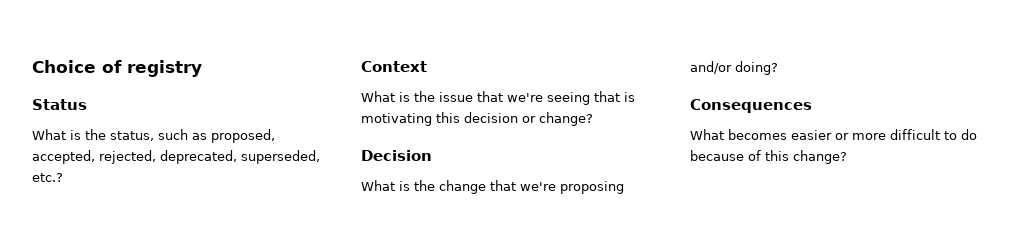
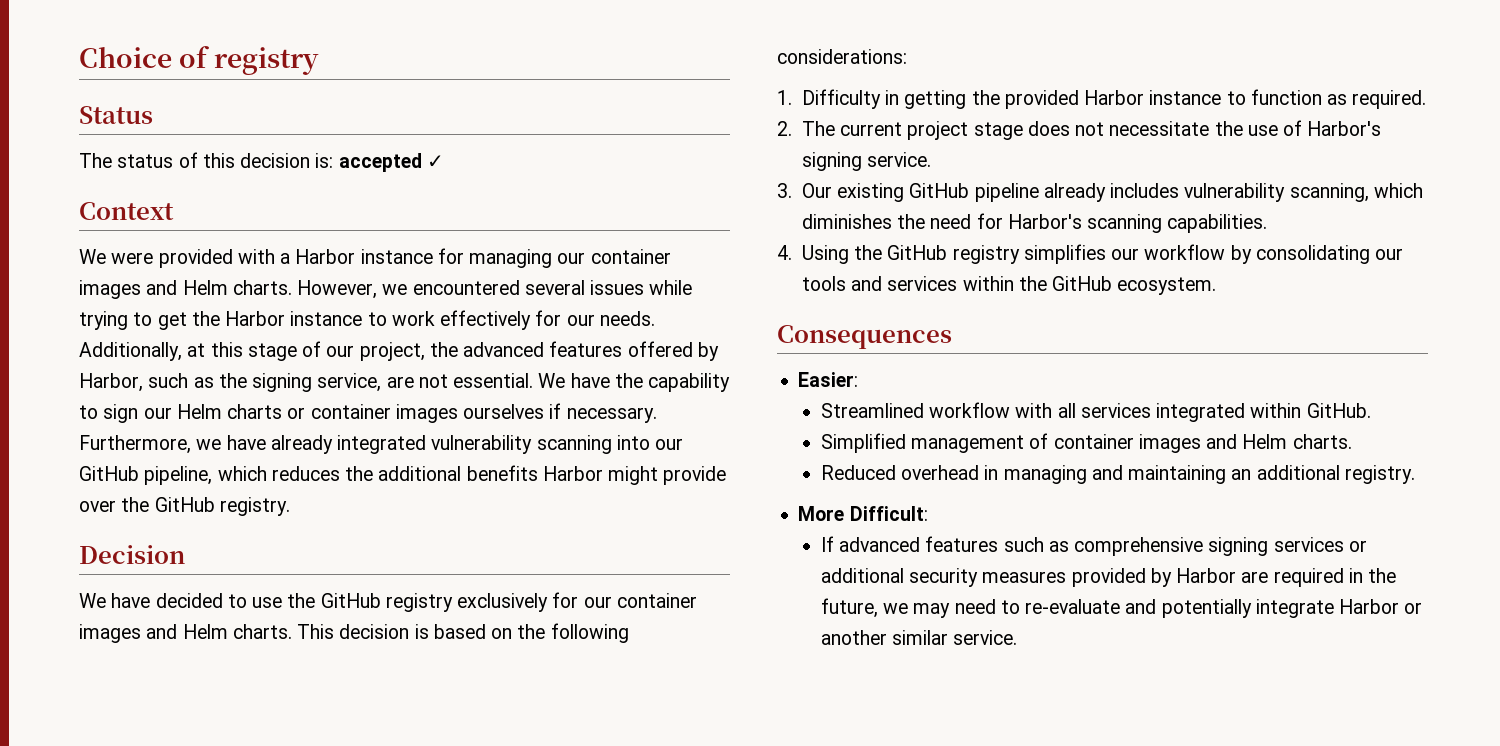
[32,129,275,143] [32,150,320,164] [32,173,63,182] [361,61,427,72] [361,91,635,105] [361,112,593,126] [361,150,432,161] [361,180,624,194] [690,61,778,75] [690,99,812,113] [690,129,977,140] [690,150,847,164] What is the status, such as proposed, accepted, rejected, deprecated, superseded, etc.? // Context // What is the issue that we're seeing that is motivating this decision or change? // Decision // What is the change that we're proposing and/or doing? // Consequences // What becomes easier or more difficult to do because of this change? -> [79,152,444,172] [79,202,174,220] [79,248,671,268] [79,280,693,299] [79,310,655,330] [79,341,719,361] [79,373,731,392] [79,403,657,423] [79,435,684,454] [79,465,727,485] [79,497,290,516] [79,545,185,564] [79,592,697,612] [79,623,629,643] [777,49,907,64] [777,89,1427,109] [777,120,1382,140] [801,152,932,171] [777,183,1423,202] [801,213,1268,233] [777,244,1404,264] [801,276,1217,295] [777,325,952,349] [798,372,859,387] [820,402,1371,422] [820,433,1352,453] [820,465,1415,484] [798,506,928,521] [820,536,1367,556] [820,568,1397,587] [820,598,1423,618] [820,630,1018,645] The status of this decision is: accepted ✓ // Context // We were provided with a Harbor instance for managing our container images and Helm charts. However, we encountered several issues while trying to get the Harbor instance to work effectively for our needs. Additionally, at this stage of our project, the advanced features offered by Harbor, such as the signing service, are not essential. We have the capability to sign our Helm charts or container images ourselves if necessary. Furthermore, we have already integrated vulnerability scanning into our GitHub pipeline, which reduces the additional benefits Harbor might provide over the GitHub registry. // Decision // We have decided to use the GitHub registry exclusively for our container images and Helm charts. This decision is based on the following considerations: // 1. Difficulty in getting the provided Harbor instance to function as required. // 2. The current project stage does not necessitate the use of Harbor's signing service. // 3. Our existing GitHub pipeline already includes vulnerability scanning, which diminishes the need for Harbor's scanning capabilities. // 4. Using the GitHub registry simplifies our workflow by consolidating our tools and services within the GitHub ecosystem. // Consequences // Easier: // Streamlined workflow with all services integrated within GitHub. // Simplified management of container images and Helm charts. // Reduced overhead in managing and maintaining an additional registry. // More Difficult: // If advanced features such as comprehensive signing services or additional security measures provided by Harbor are required in the future, we may need to re-evaluate and potentially integrate Harbor or another similar service.

